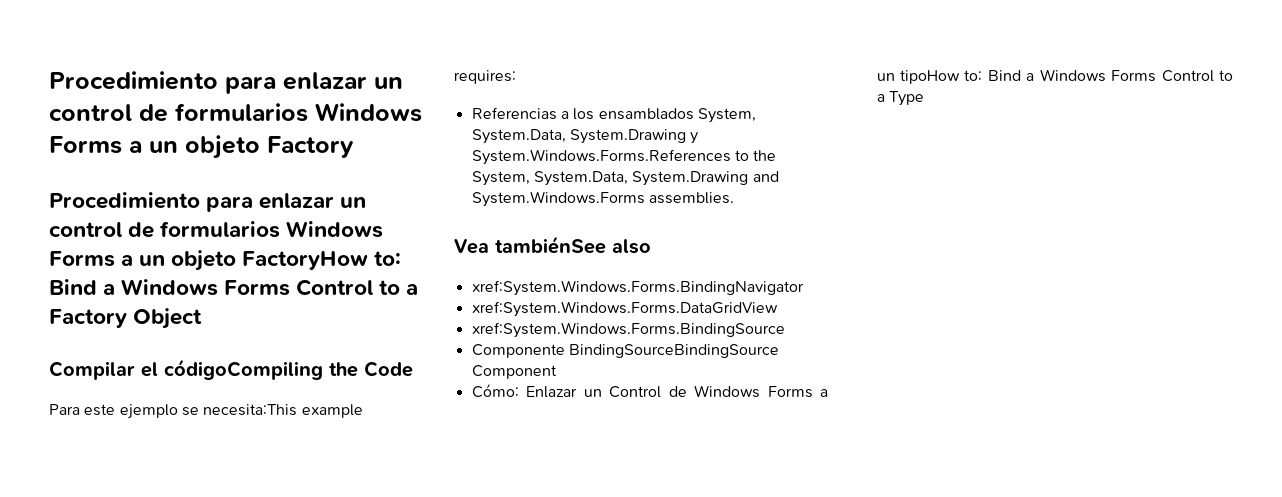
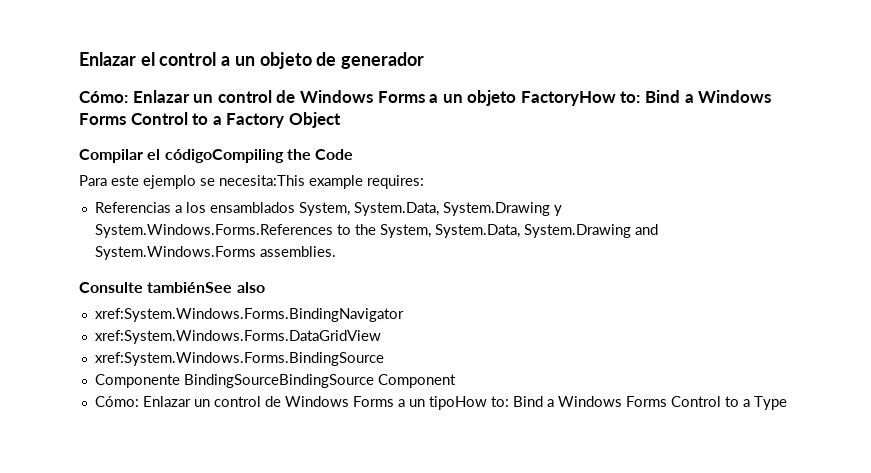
[49,71,403,94] [49,103,422,122] [49,135,354,159] [49,192,367,212] [49,221,281,238] Procedimiento para enlazar un control de formularios Windows Forms a un objeto Factory // Procedimiento para enlazar un control de formularios -> [79,52,425,69] [79,90,296,103] Enlazar el control a un objeto de generador // Cómo: Enlazar un control de
[454,239,489,254] Vea -> [79,282,143,293] Consulte
[609,386,662,398] Control -> [213,396,261,407] control

